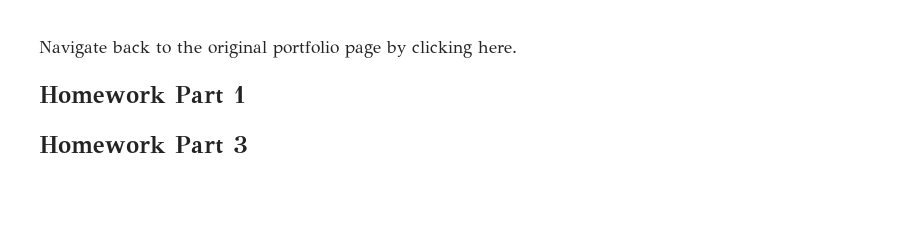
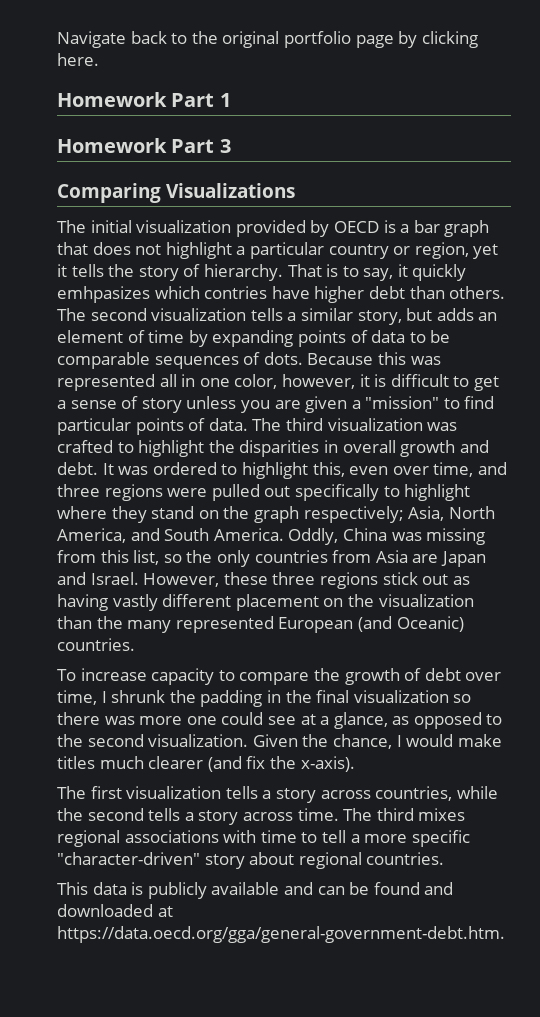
(248, 144) none -> [57,183,295,203] [57,220,490,237] [57,242,499,259] [57,264,467,281] [57,286,506,303] [57,308,498,325] [57,330,451,347] [57,352,441,369] [57,374,499,391] [57,396,495,413] [57,418,458,435] [57,440,489,457] [57,462,507,479] [57,484,471,501] [57,506,495,523] [57,528,486,545] [57,550,486,567] [57,572,470,589] [57,594,474,611] [57,616,464,633] [57,638,135,651] [57,668,502,685] [57,690,472,707] [57,712,503,729] [57,734,502,749] [57,756,355,772] [57,786,498,803] [57,808,466,825] [57,830,470,847] [57,852,445,869] [57,882,454,899] [57,904,173,917] [57,926,505,943] // Comparing Visualizations // The initial visualization provided by OECD is a bar graph that does not highlight a particular country or region, yet it tells the story of hierarchy. That is to say, it quickly emhpasizes which contries have higher debt than others. The second visualization tells a similar story, but adds an element of time by expanding points of data to be comparable sequences of dots. Because this was represented all in one color, however, it is difficult to get a sense of story unless you are given a "mission" to find particular points of data. The third visualization was crafted to highlight the disparities in overall growth and debt. It was ordered to highlight this, even over time, and three regions were pulled out specifically to highlight where they stand on the graph respectively; Asia, North America, and South America. Oddly, China was missing from this list, so the only countries from Asia are Japan and Israel. However, these three regions stick out as having vastly different placement on the visualization than the many represented European (and Oceanic) countries. // To increase capacity to compare the growth of debt over time, I shrunk the padding in the final visualization so there was more one could see at a glance, as opposed to the second visualization. Given the chance, I would make titles much clearer (and fix the x-axis). // The first visualization tells a story across countries, while the second tells a story across time. The third mixes regional associations with time to tell a more specific "character-driven" story about regional countries. // This data is publicly available and can be found and downloaded at https://data.oecd.org/gga/general-government-debt.htm.

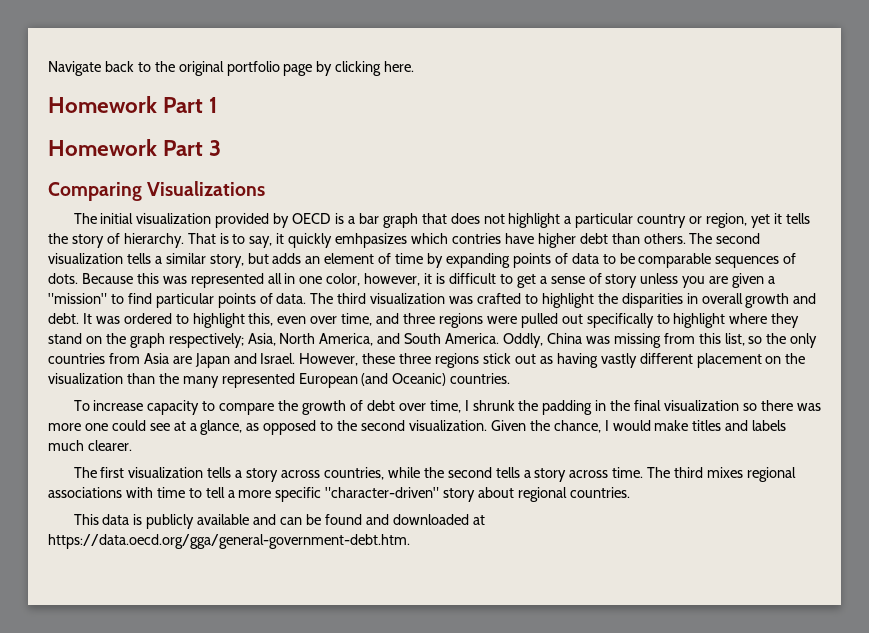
[99,756,355,772] much clearer (and fix the x-axis). -> [725,420,787,431] [48,440,132,451] and labels much clearer.

